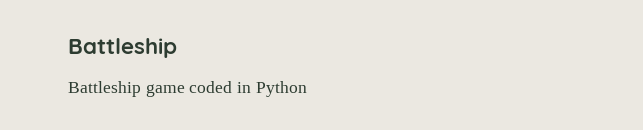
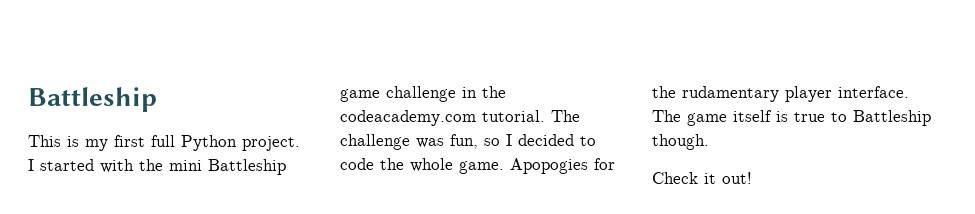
[68,81,307,97] Battleship game coded in Python -> [28,135,300,151] [28,159,286,175] [340,86,506,102] [340,110,580,126] [340,134,596,150] [340,158,615,174] [652,86,909,102] [652,110,931,126] [652,134,709,150] [652,172,752,184] This is my first full Python project. I started with the mini Battleship game challenge in the codeacademy.com tutorial. The challenge was fun, so I decided to code the whole game. Apopogies for the rudamentary player interface. The game itself is true to Battleship though. // Check it out!

